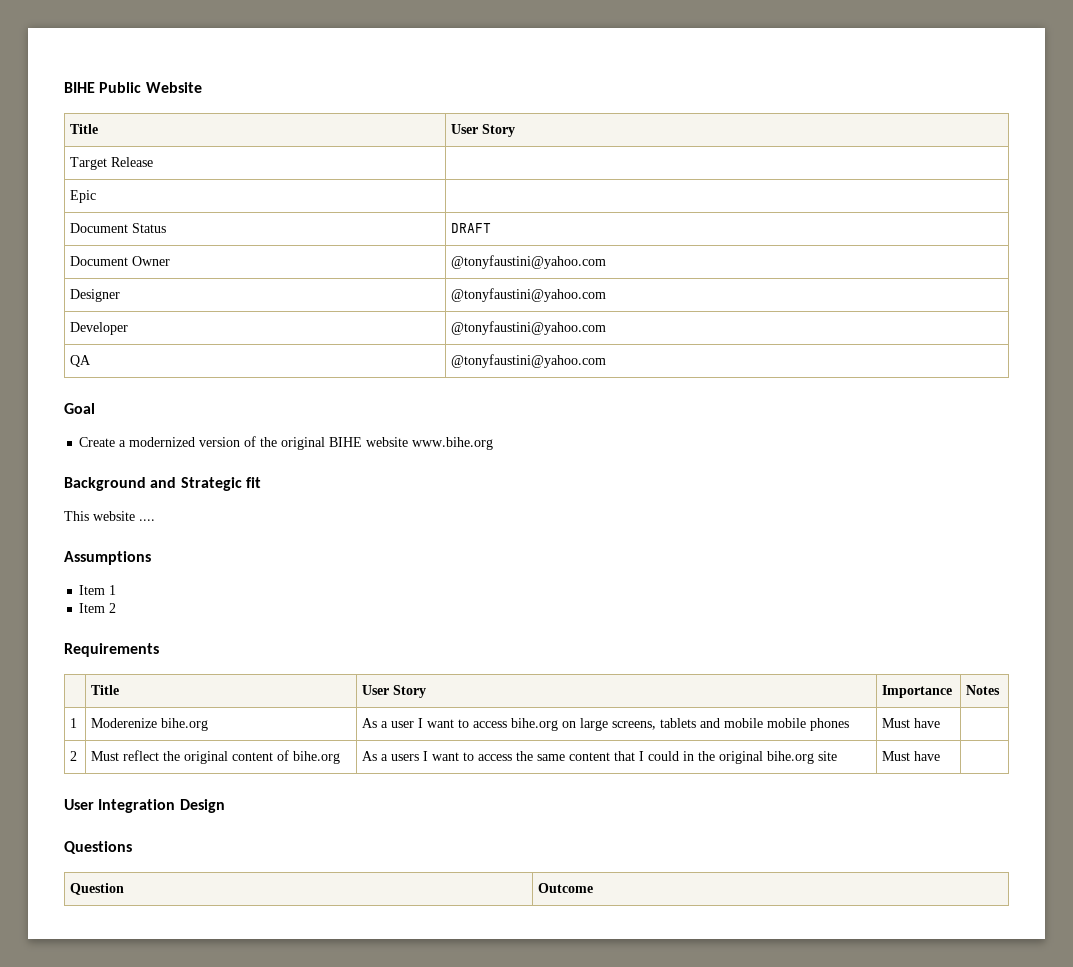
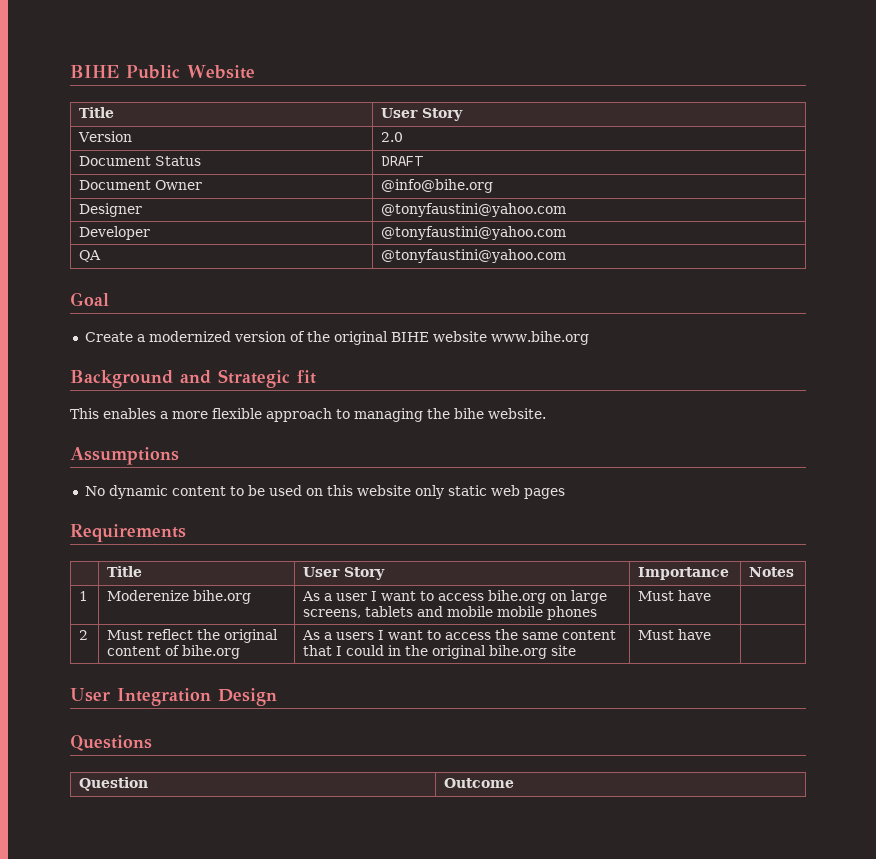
[70,157,154,170] [70,190,97,203] Target Release | // Epic | -> [78,131,133,142] [381,132,404,142] Version | 2.0
[451,255,607,269] @tonyfaustini@yahoo.com -> [381,179,494,193] @info@bihe.org
[93,511,155,521] [64,551,151,565] [79,585,117,595] [79,603,117,613] website .... // Assumptions // Item 1 // Item 2 -> [103,408,546,422] [70,447,179,465] [84,485,565,499] enables a more flexible approach to managing the bihe website. // Assumptions // No dynamic content to be used on this website only static web pages

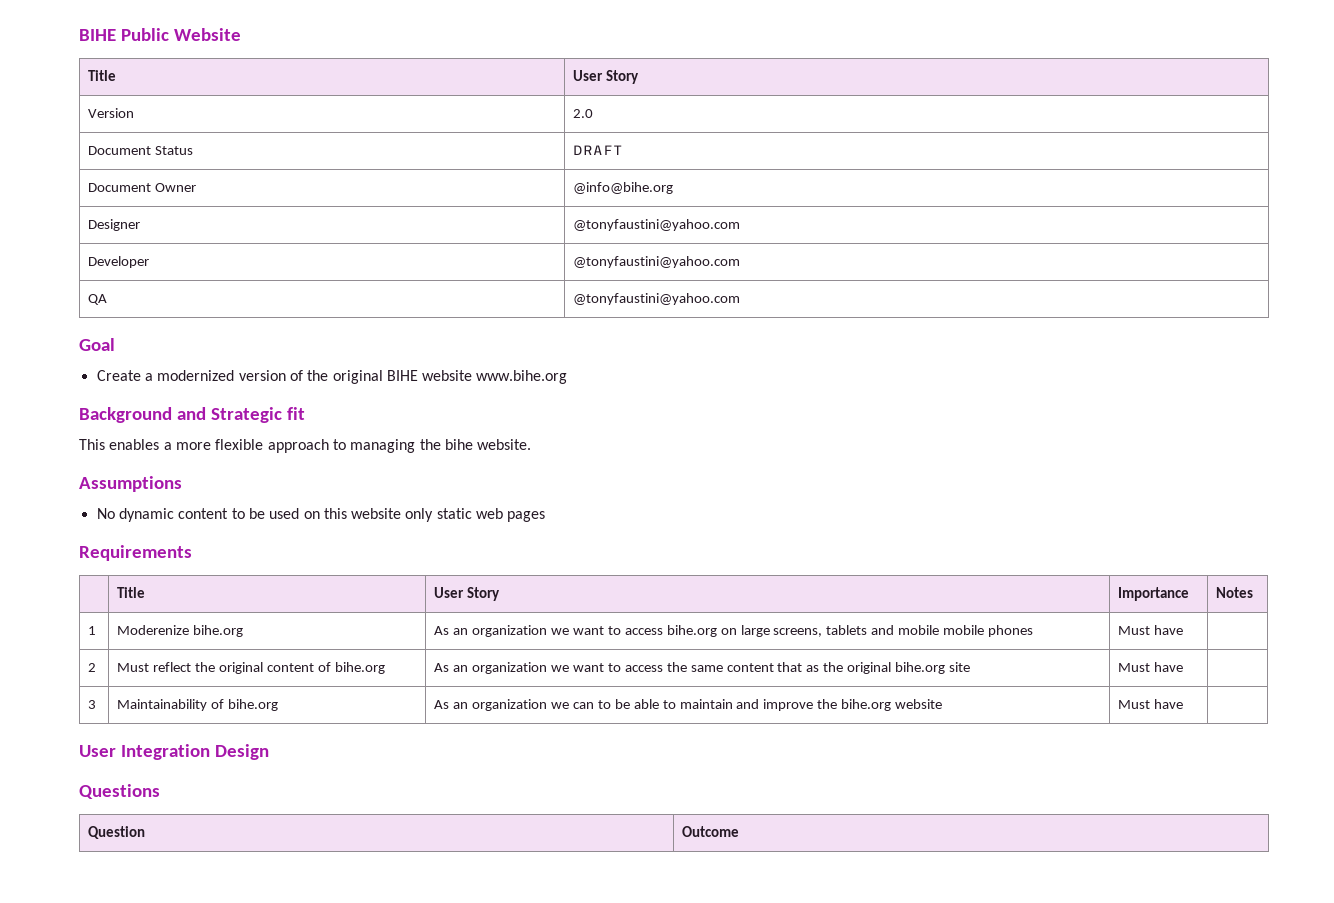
[324,591,378,601] a user I -> [453,625,570,637] an organization we
[324,630,385,640] a users I -> [453,662,570,674] an organization we
[336,645,402,656] I could in -> [806,665,820,672] as
(712, 634) none -> [88,700,97,709] [117,699,279,711] [434,699,943,711] [1118,699,1184,709] // 3 | Maintainability of bihe.org | As an organization we can to be able to maintain and improve the bihe.org website | Must have |

